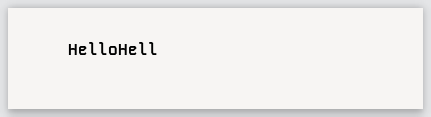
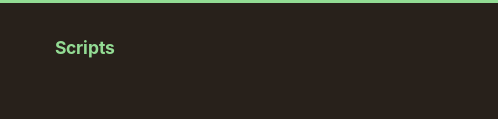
[68,42,158,55] HelloHell -> [55,40,115,58] Scripts

